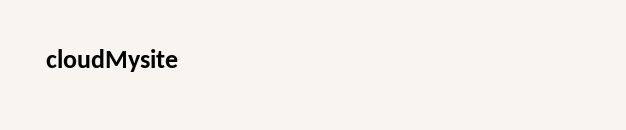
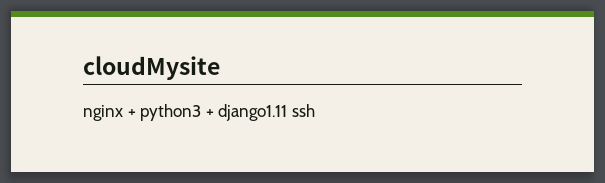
(178, 60) none -> [83,104,315,121] // nginx + python3 + django1.11 ssh

